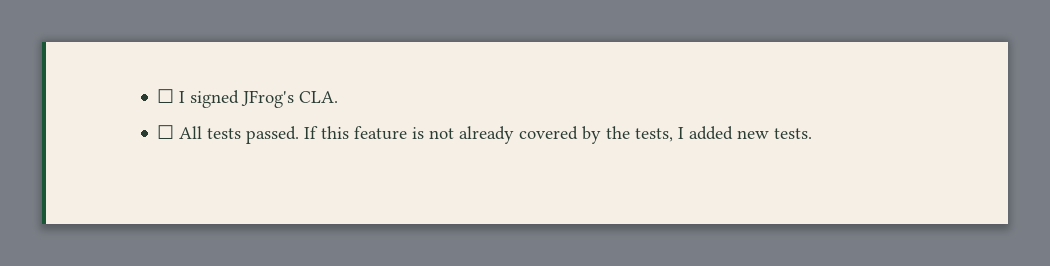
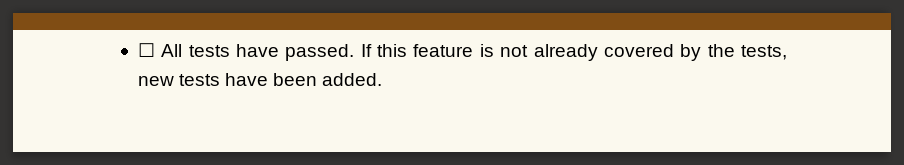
[157,89,339,108] [157,125,175,139] ☐ I signed JFrog's CLA. // ☐ -> [137,43,155,57] ☐
(242, 133) none -> [235,44,279,57] have
[678,126,813,140] I added new tests. -> [137,73,383,86] new tests have been added.

